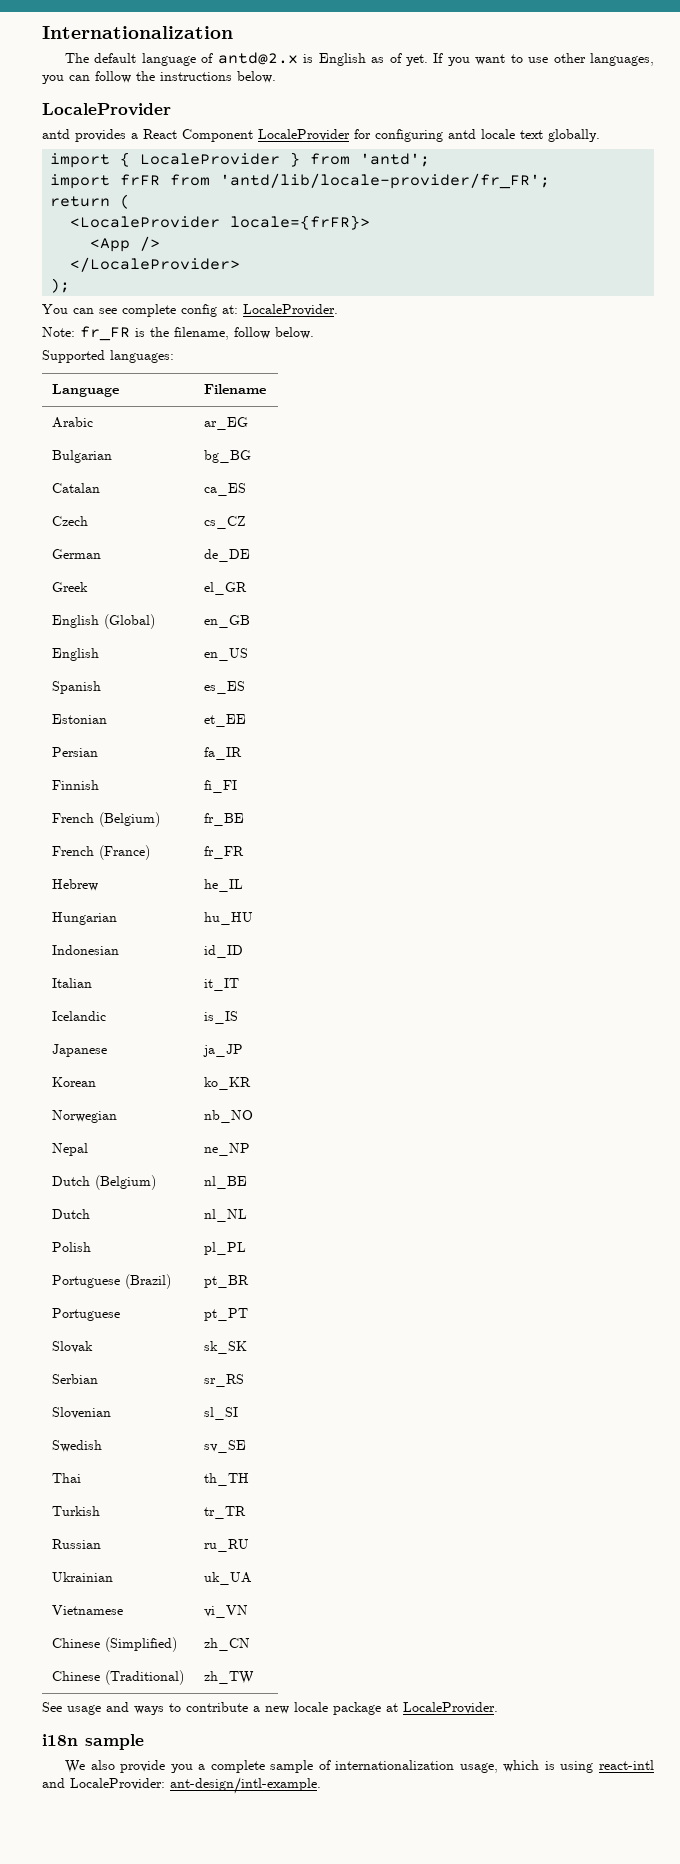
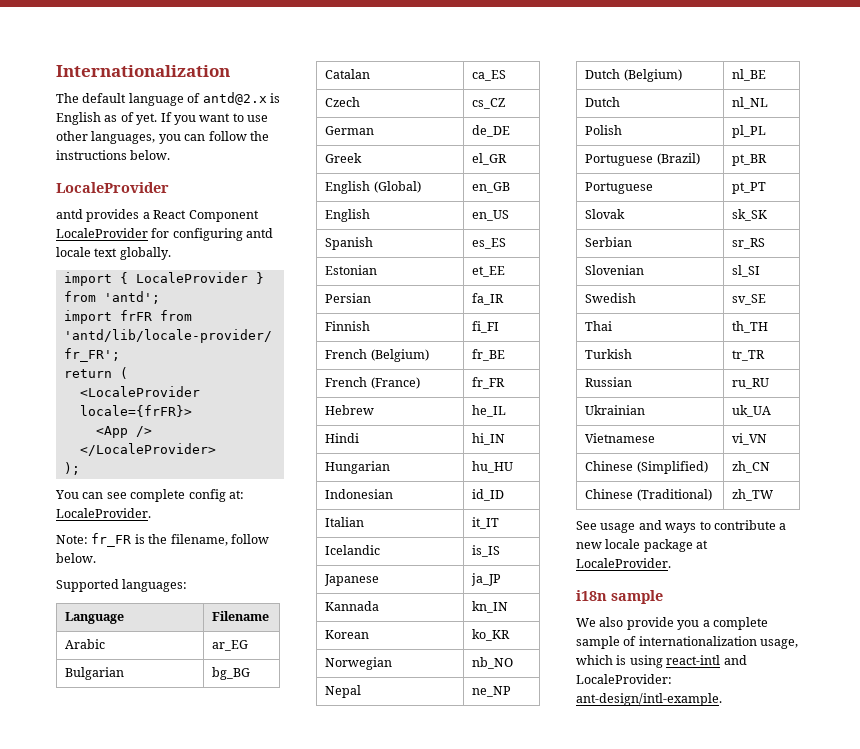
(243, 885) none -> [325,433,360,443] [472,433,506,445] // Hindi | hi_IN
(243, 1050) none -> [325,601,380,611] [472,601,509,613] // Kannada | kn_IN

